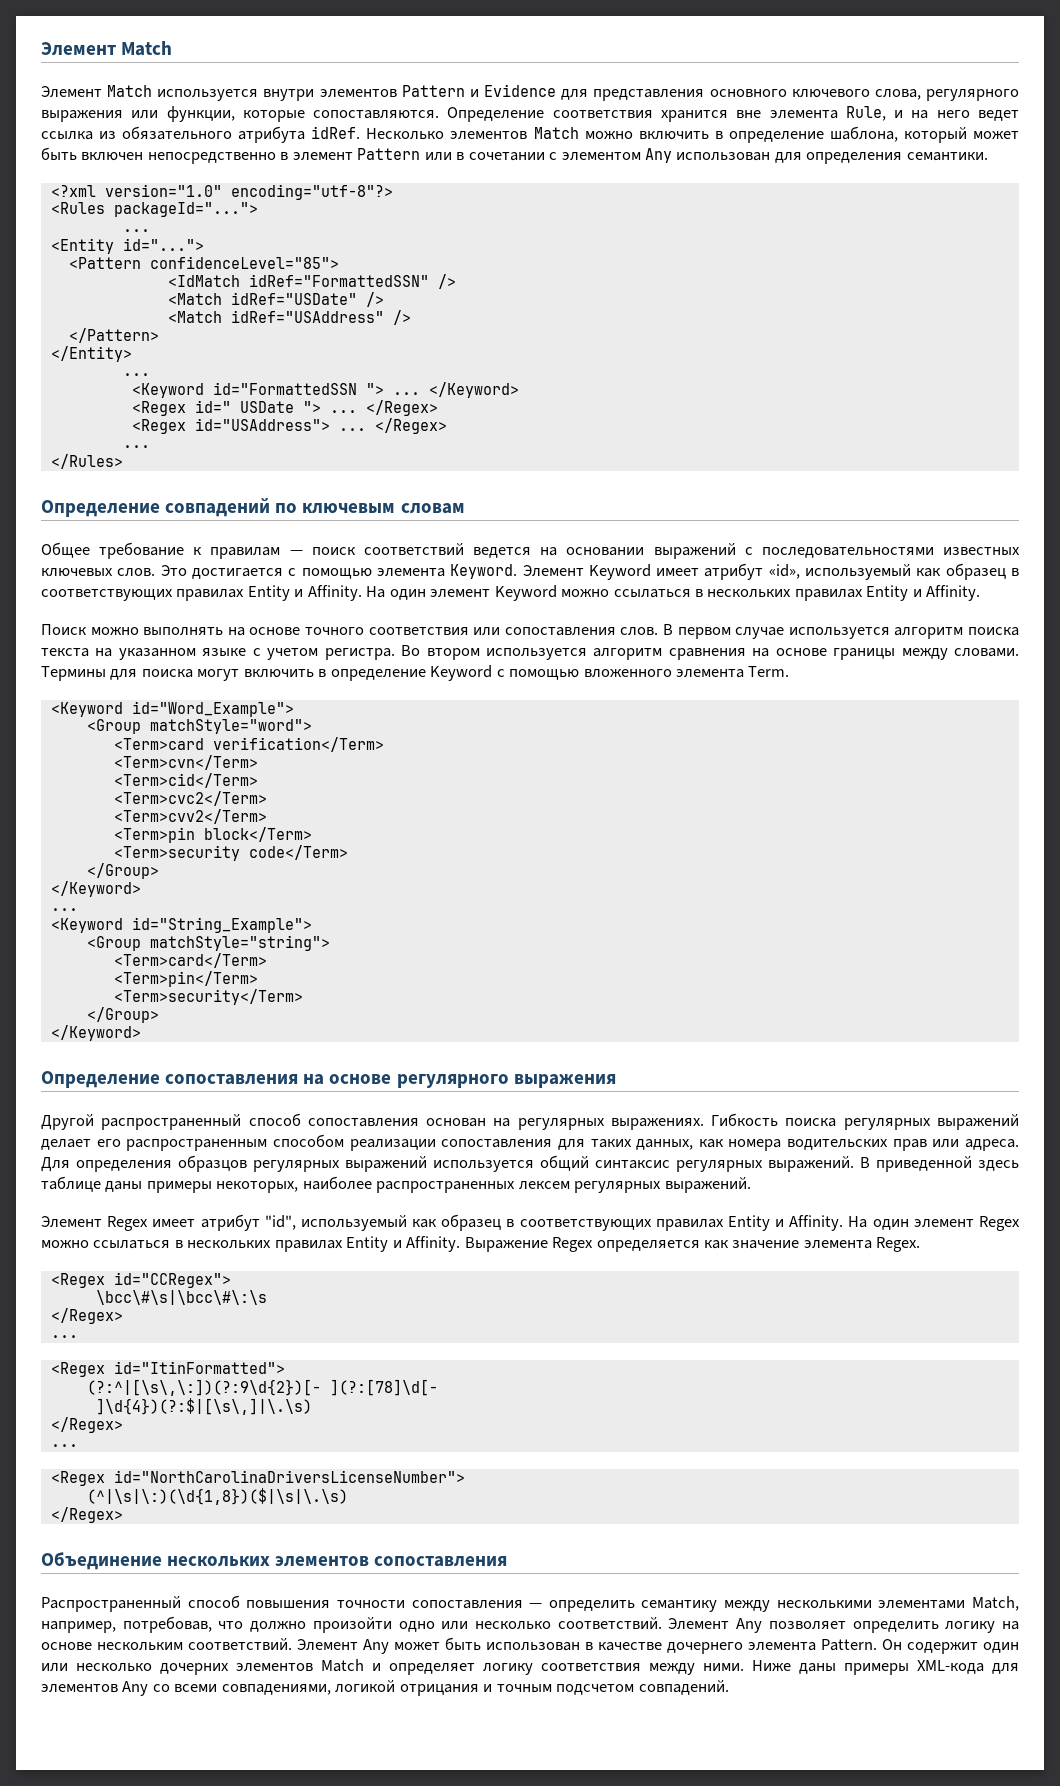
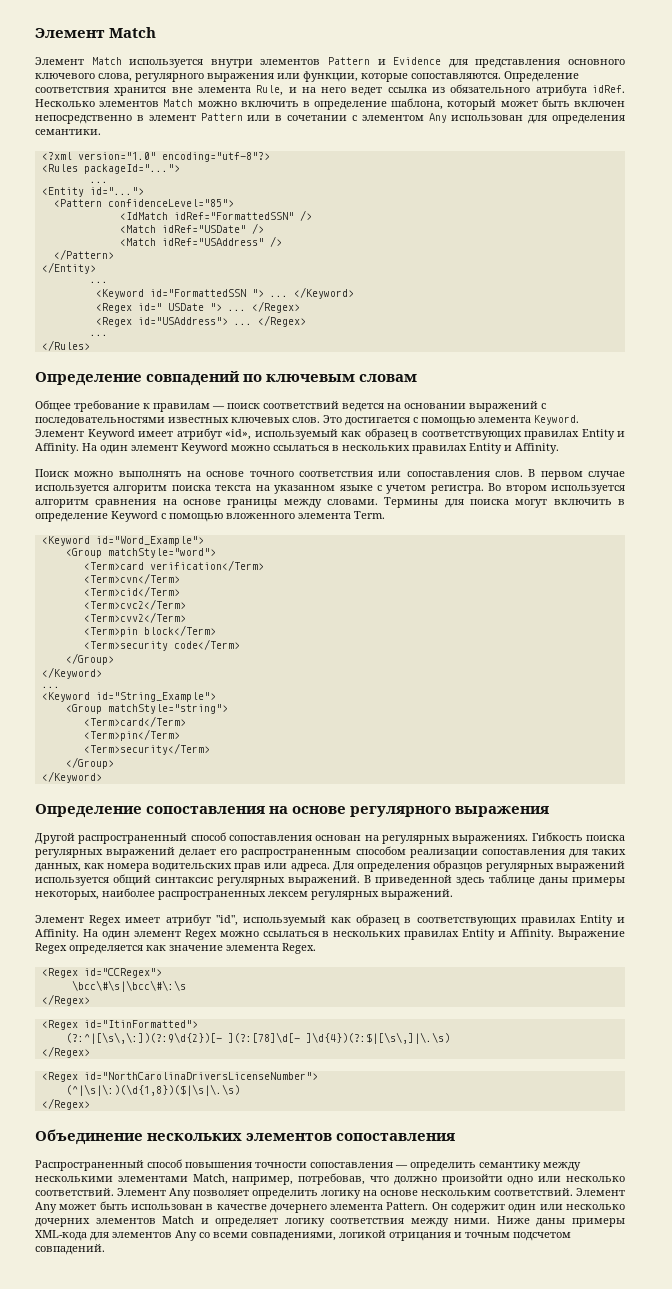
[50,1335,78,1338] // ... -> (90, 1000) none
(438, 1387) // -> (300, 1037) none
[50,1444,78,1447] // ... -> (90, 1052) none

